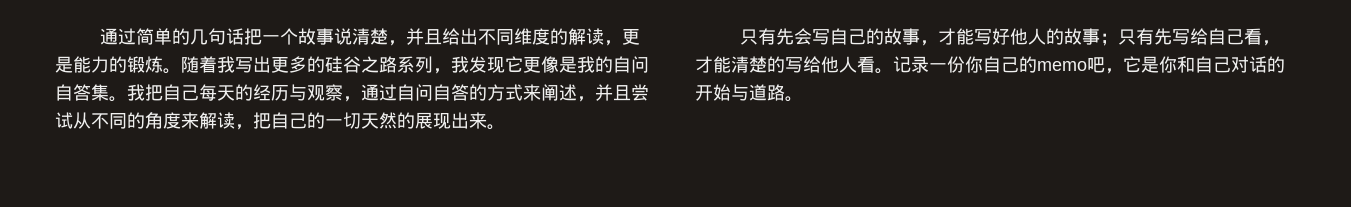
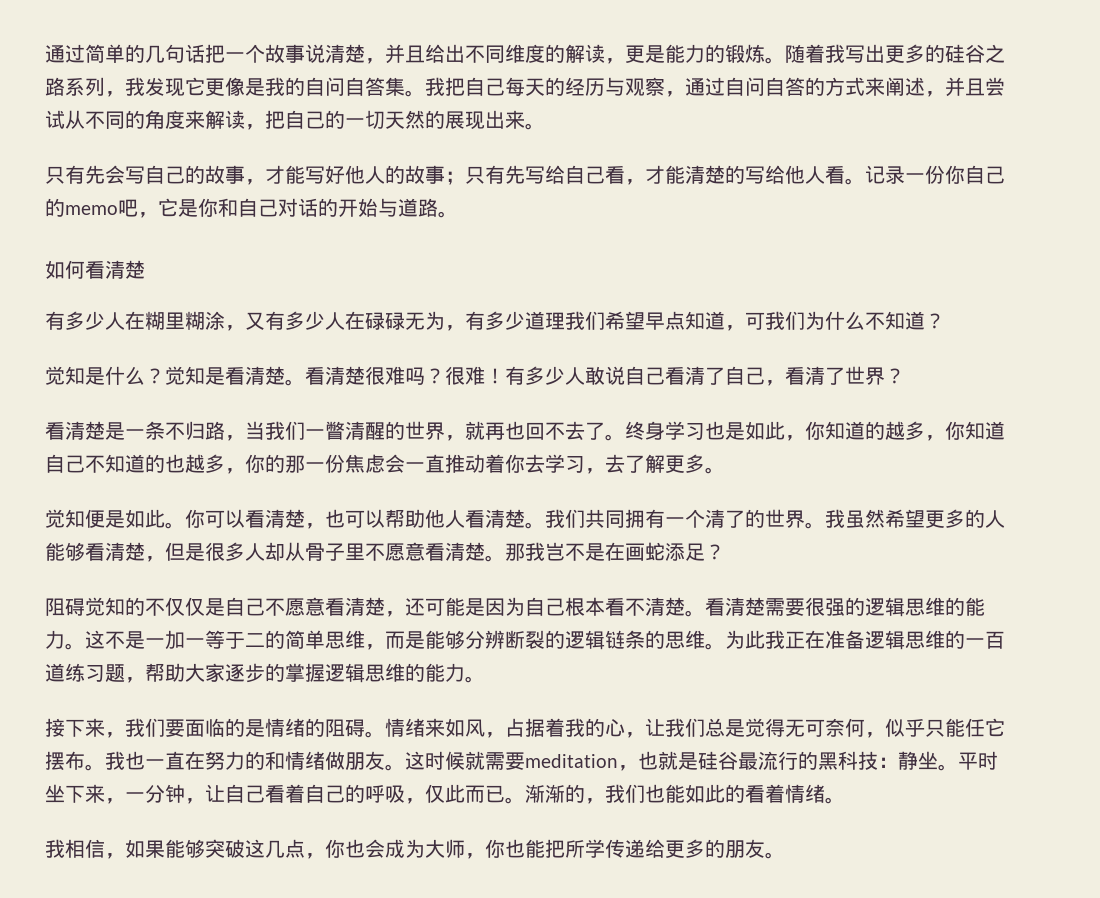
(803, 99) none -> [45,260,145,279] [45,311,945,331] [45,366,905,386] [45,421,1005,441] [45,454,725,474] [45,509,1005,529] [45,542,725,562] [45,597,985,617] [45,630,1005,650] [45,663,485,683] [45,718,1005,738] [45,751,998,771] [45,784,845,804] [45,839,785,859] // 如何看清楚 // 有多少人在糊里糊涂，又有多少人在碌碌无为，有多少道理我们希望早点知道，可我们为什么不知道？ // 觉知是什么？觉知是看清楚。看清楚很难吗？很难！有多少人敢说自己看清了自己，看清了世界？ // 看清楚是一条不归路，当我们一瞥清醒的世界，就再也回不去了。终身学习也是如此，你知道的越多，你知道自己不知道的也越多，你的那一份焦虑会一直推动着你去学习，去了解更多。 // 觉知便是如此。你可以看清楚，也可以帮助他人看清楚。我们共同拥有一个清了的世界。我虽然希望更多的人能够看清楚，但是很多人却从骨子里不愿意看清楚。那我岂不是在画蛇添足？ // 阻碍觉知的不仅仅是自己不愿意看清楚，还可能是因为自己根本看不清楚。看清楚需要很强的逻辑思维的能力。这不是一加一等于二的简单思维，而是能够分辨断裂的逻辑链条的思维。为此我正在准备逻辑思维的一百道练习题，帮助大家逐步的掌握逻辑思维的能力。 // 接下来，我们要面临的是情绪的阻碍。情绪来如风，占据着我的心，让我们总是觉得无可奈何，似乎只能任它摆布。我也一直在努力的和情绪做朋友。这时候就需要meditation，也就是硅谷最流行的黑科技：静坐。平时坐下来，一分钟，让自己看着自己的呼吸，仅此而已。渐渐的，我们也能如此的看着情绪。 // 我相信，如果能够突破这几点，你也会成为大师，你也能把所学传递给更多的朋友。

